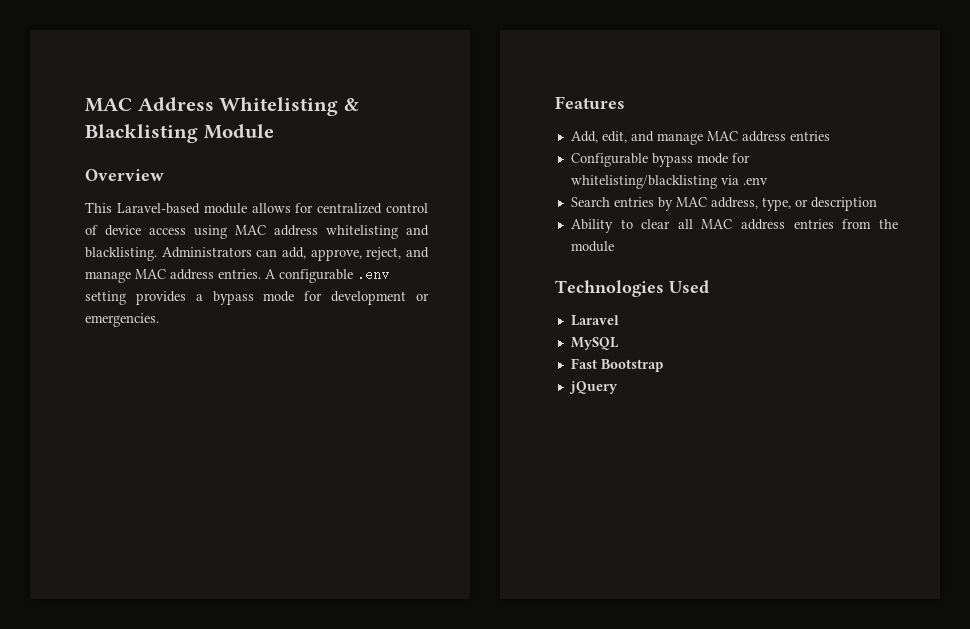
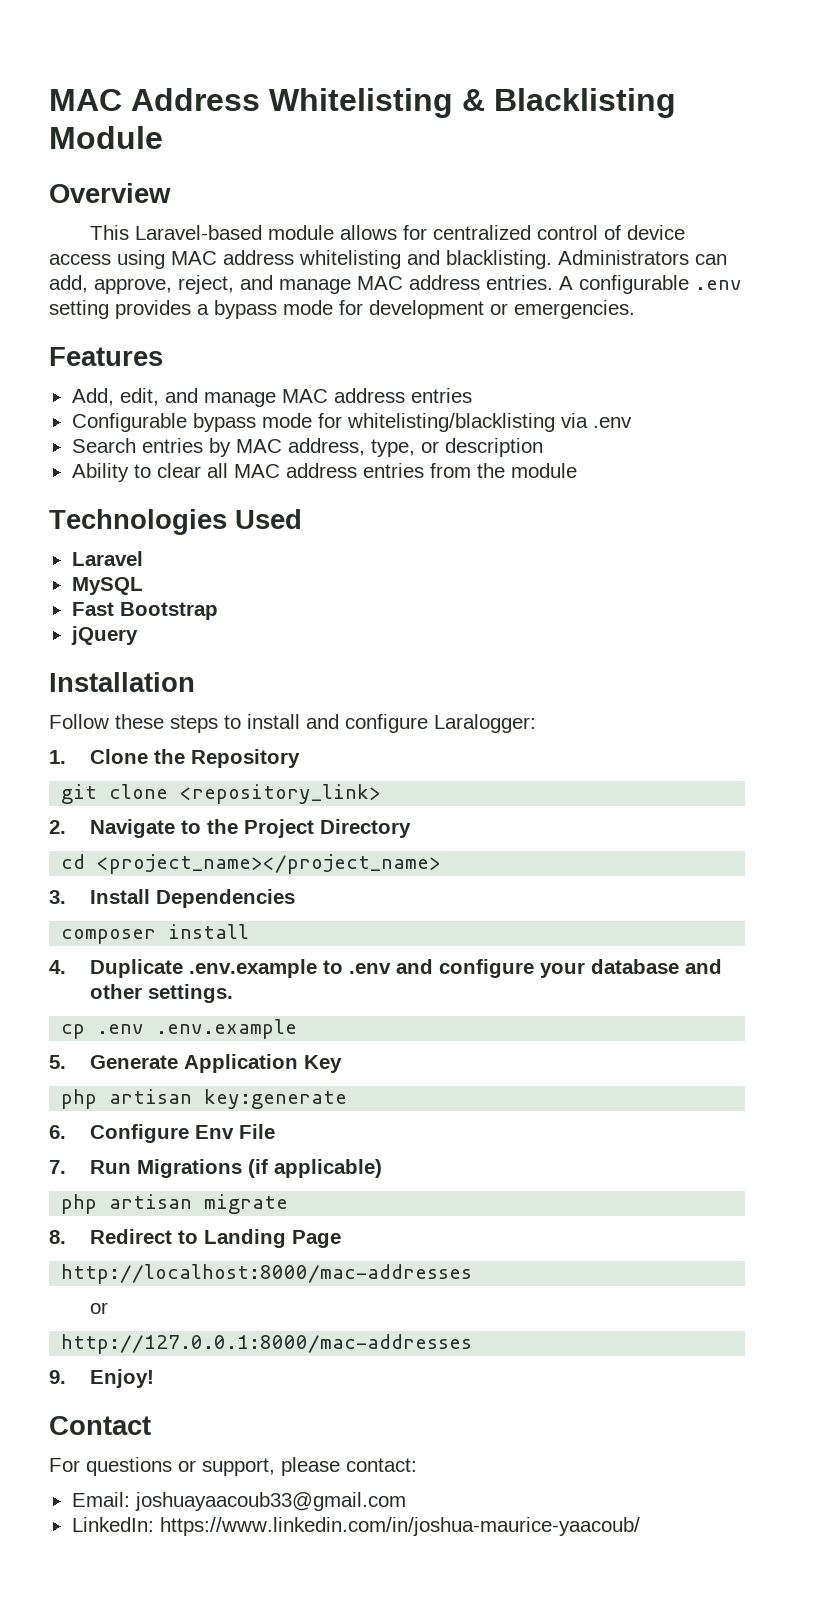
(618, 387) none -> [49,672,195,692] [49,714,536,733] [49,749,300,768] [61,784,382,804] [49,819,411,838] [61,854,442,874] [49,889,295,908] [61,924,250,944] [49,959,722,978] [89,984,233,1003] [61,1019,298,1039] [49,1054,342,1073] [61,1089,348,1109] [49,1124,275,1143] [49,1159,382,1178] [61,1194,289,1214] [49,1229,341,1248] [61,1264,473,1284] [89,1302,108,1314] [61,1334,473,1354] [49,1369,154,1388] [49,1416,151,1435] [49,1457,417,1476] [71,1492,406,1511] [71,1517,640,1536] // Installation // Follow these steps to install and configure Laralogger: // 1. Clone the Repository // git clone <repository_link> // 2. Navigate to the Project Directory // cd <project_name></project_name> // 3. Install Dependencies // composer install // 4. Duplicate .env.example to .env and configure your database and other settings. // cp .env .env.example // 5. Generate Application Key // php artisan key:generate // 6. Configure Env File // 7. Run Migrations (if applicable) // php artisan migrate // 8. Redirect to Landing Page // http://localhost:8000/mac-addresses // or // http://127.0.0.1:8000/mac-addresses // 9. Enjoy! // Contact // For questions or support, please contact: // Email: joshuayaacoub33@gmail.com // LinkedIn: https://www.linkedin.com/in/joshua-maurice-yaacoub/

